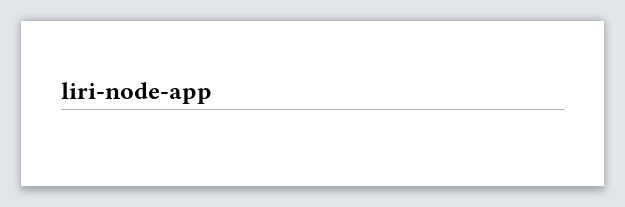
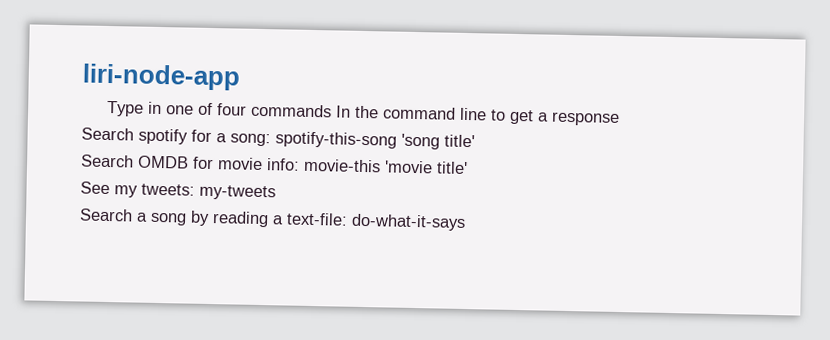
(212, 93) none -> [105,100,620,126] [81,127,475,150] [81,154,468,175] [80,181,276,201] [79,208,466,231] // Type in one of four commands In the command line to get a response // Search spotify for a song: spotify-this-song 'song title' // Search OMDB for movie info: movie-this 'movie title' // See my tweets: my-tweets // Search a song by reading a text-file: do-what-it-says

